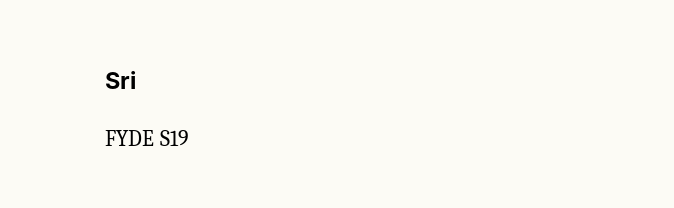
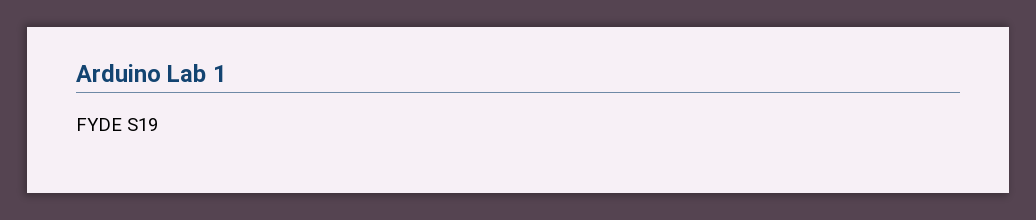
[105,71,136,89] Sri -> [76,64,226,82] Arduino Lab 1

